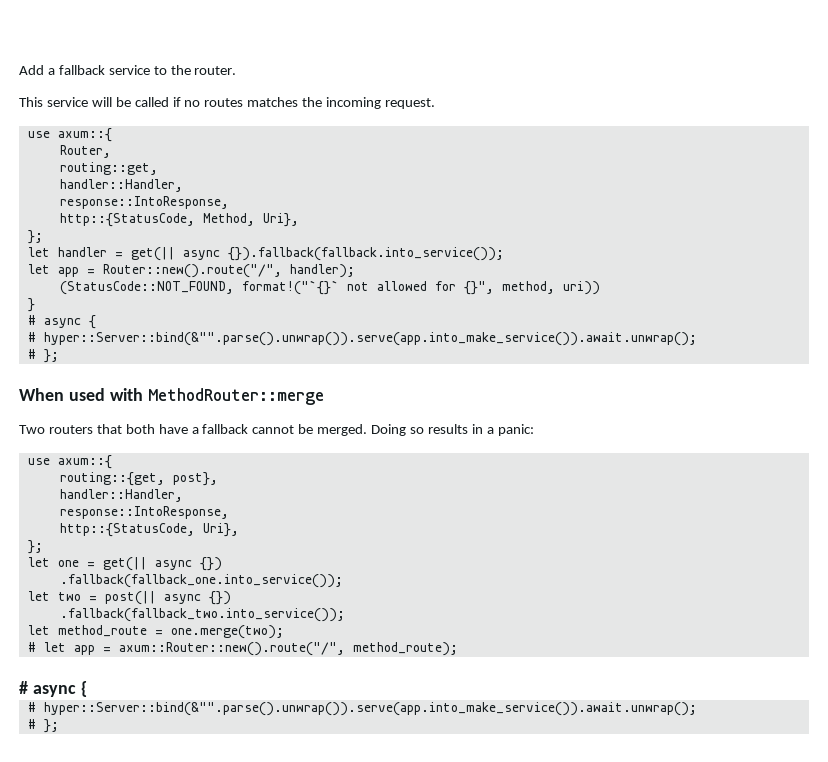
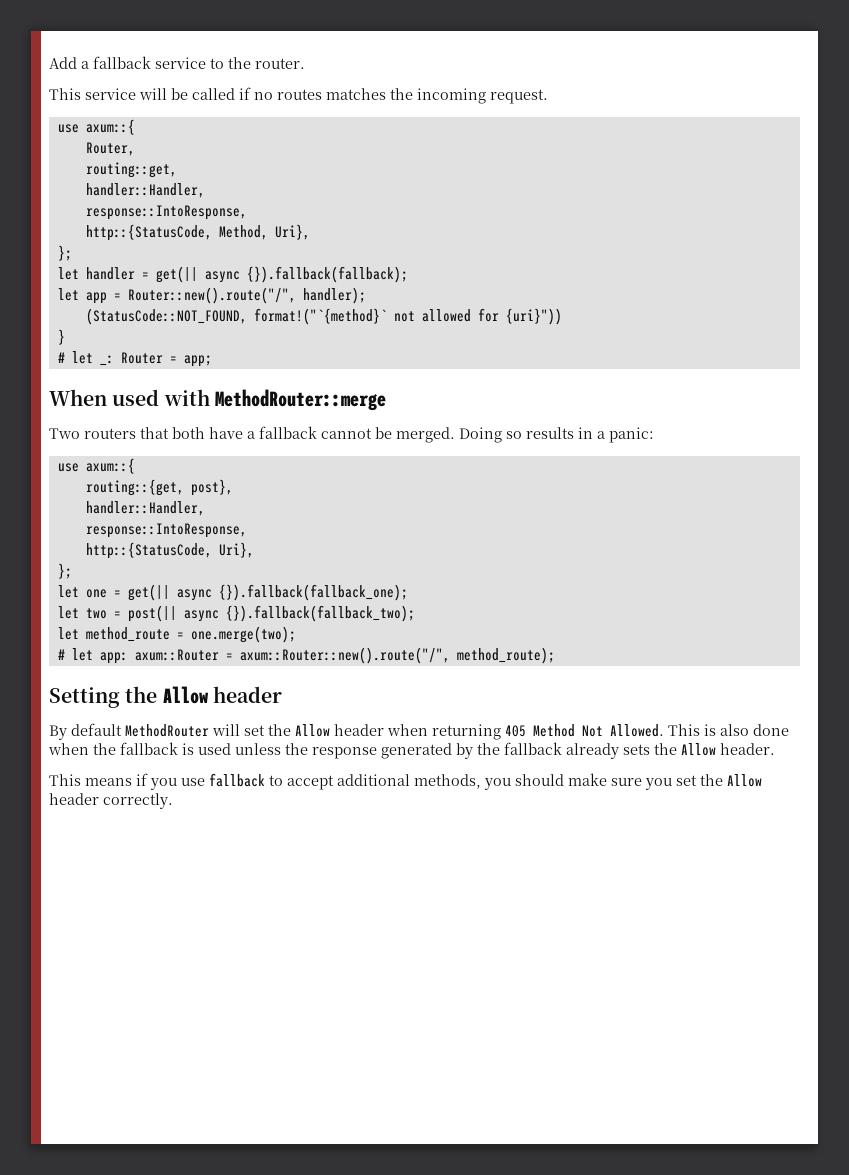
[227,247,504,261] {}).fallback(fallback.into_service()); -> [246,266,408,283] {}).fallback(fallback);
[241,280,339,295] format!("`{}` -> [253,308,387,325] format!("`{method}`
[463,281,600,295] {}", method, uri)) -> [505,308,562,325] {uri}"))
[43,315,96,329] [27,332,697,346] [27,349,59,363] async { // # hyper::Server::bind(&"".parse().unwrap()).serve(app.into_make_service()).await.unwrap(); // # }; -> [71,351,212,367] let _: Router = app;
[199,557,222,571] [59,574,343,588] {}) // .fallback(fallback_one.into_service()); -> [218,584,408,601] {}).fallback(fallback_one);
[208,591,231,605] [59,608,345,622] {}) // .fallback(fallback_two.into_service()); -> [225,605,415,622] {}).fallback(fallback_two);
[73,645,95,655] app -> [99,649,219,664] app: axum::Router
[19,681,87,697] [27,702,697,716] [27,719,59,733] # async { // # hyper::Server::bind(&"".parse().unwrap()).serve(app.into_make_service()).await.unwrap(); // # }; -> [49,686,282,708] [49,723,789,740] [48,742,775,759] [49,773,762,790] [49,793,173,809] Setting the Allow header // By default MethodRouter will set the Allow header when returning 405 Method Not Allowed. This is also done when the fallback is used unless the response generated by the fallback already sets the Allow header. // This means if you use fallback to accept additional methods, you should make sure you set the Allow header correctly.

